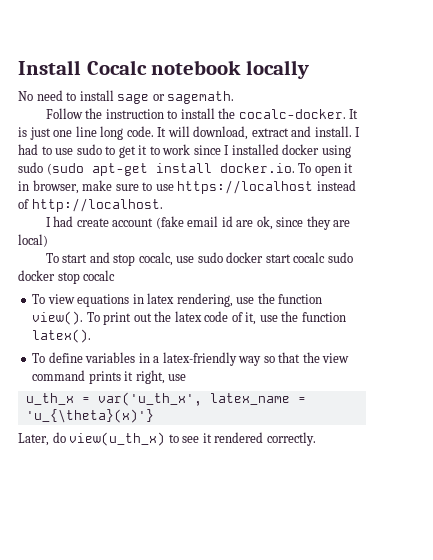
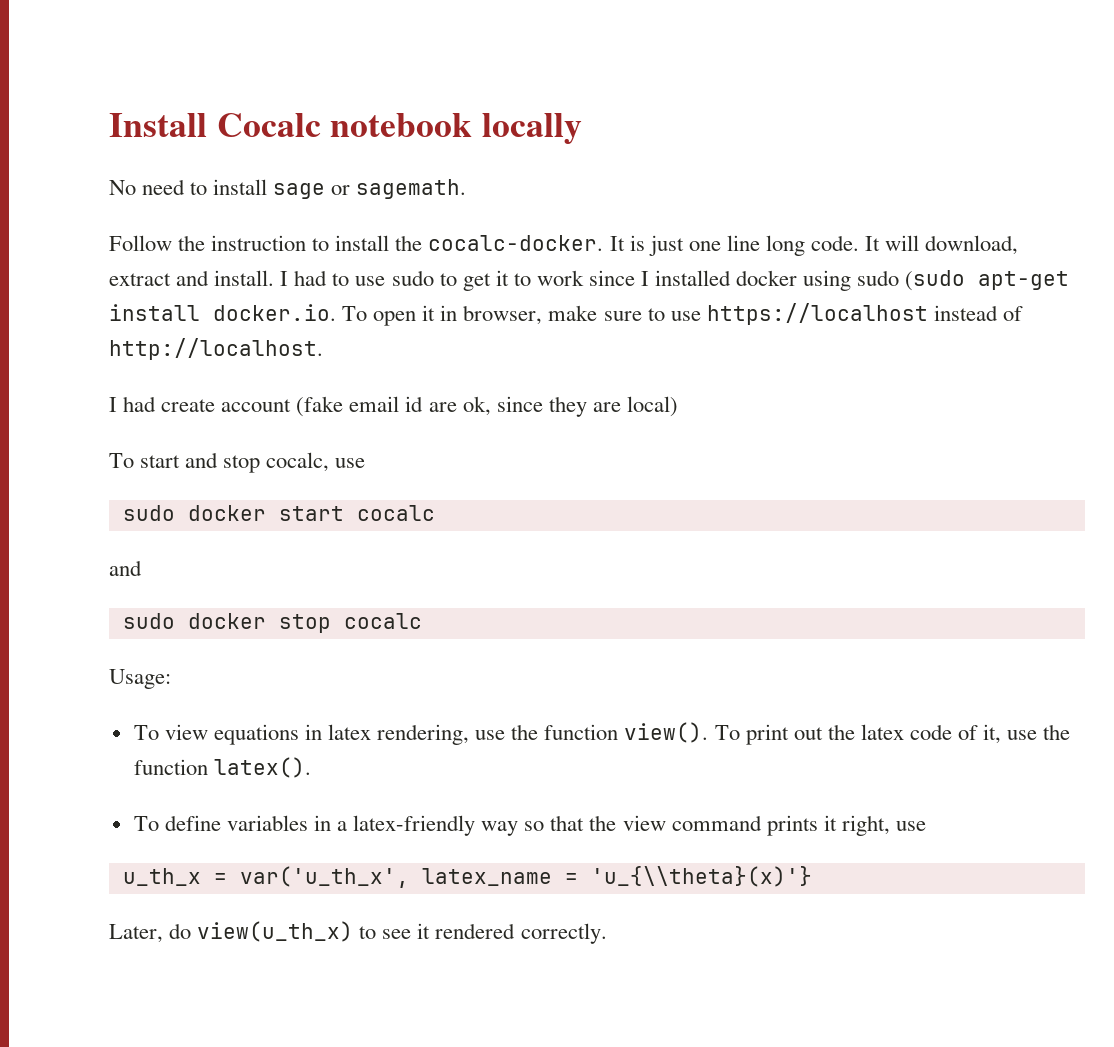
(195, 259) none -> (366, 463) //
(326, 257) none -> [109,560,142,576] // and //
(116, 275) none -> [109,669,171,689] // Usage:
[25,409,154,423] 'u_{\theta}(x)'} -> [590,866,812,887] 'u_{\\theta}(x)'}

